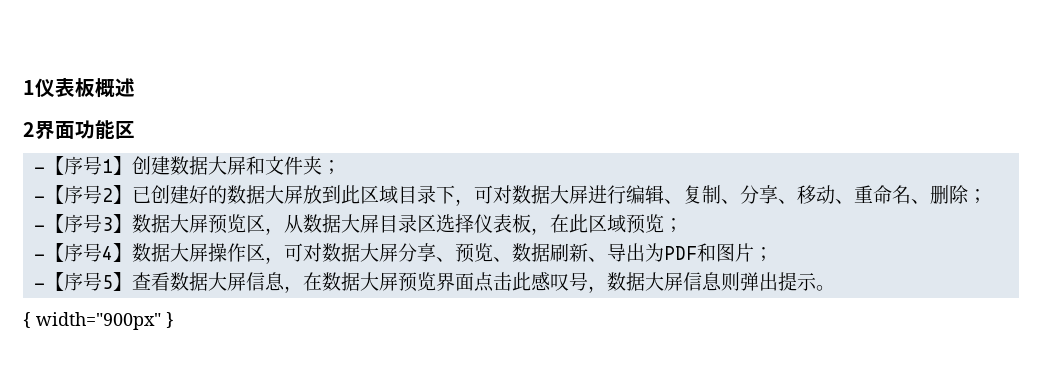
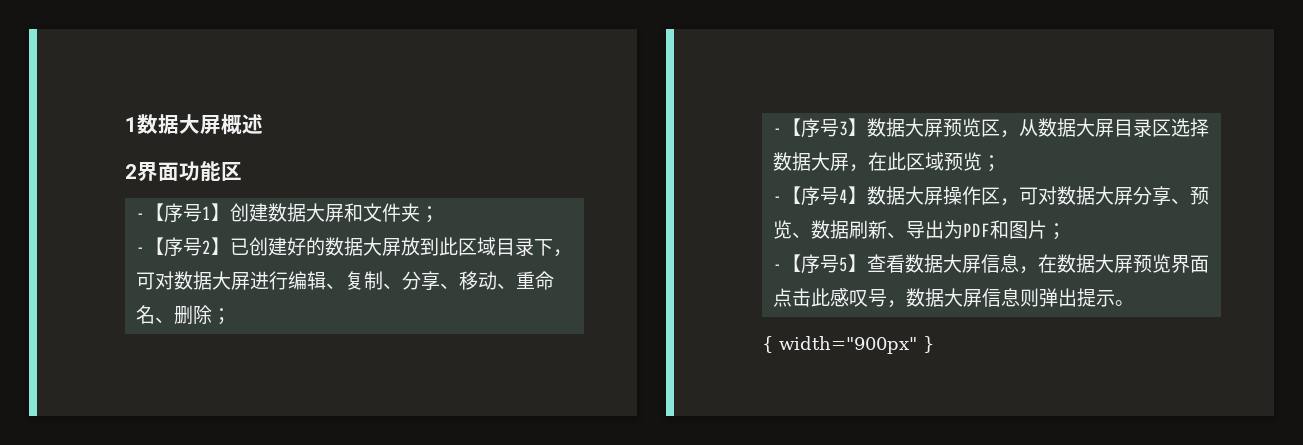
[23,77,95,97] 1仪表板 -> [125,114,221,134] 1数据大屏
[473,214,531,233] 仪表板 -> [772,152,849,171] 数据大屏

